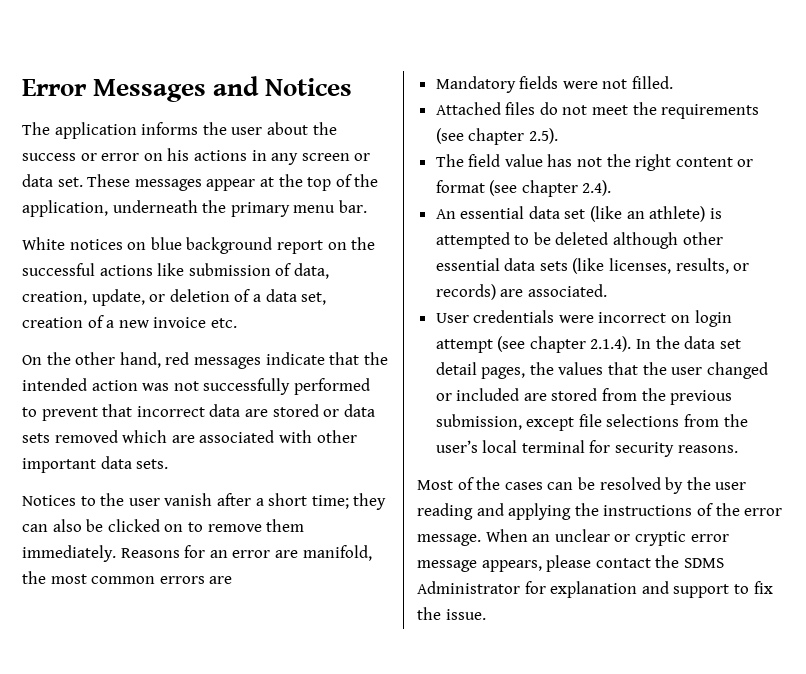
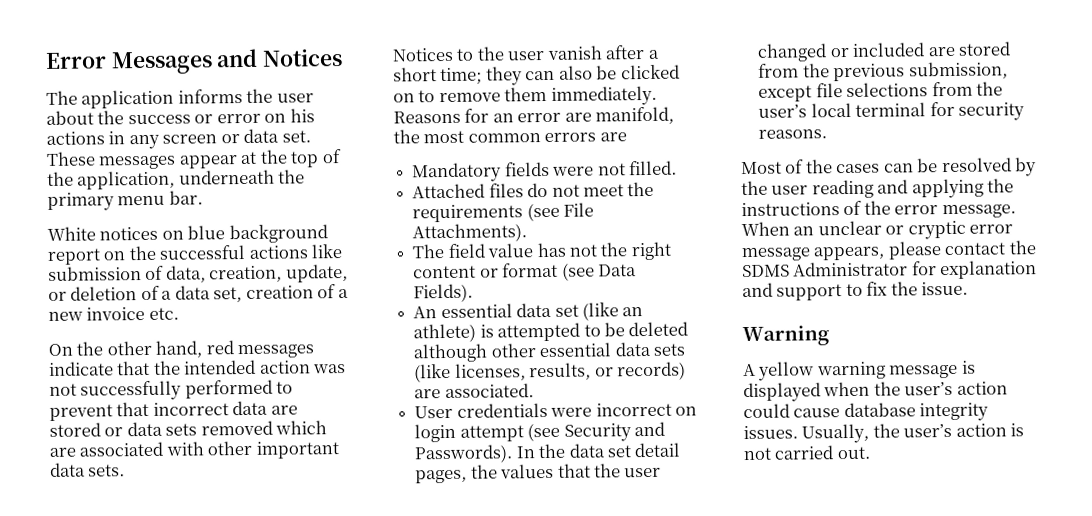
[468,128,558,145] chapter 2.5). -> [563,202,595,217] [412,223,528,243] File Attachments).
[521,180,612,197] chapter 2.4). -> [597,264,637,277] [413,283,474,303] Data Fields).
[529,336,632,353] chapter 2.1.4). -> [563,421,665,442] [414,444,514,464] Security and Passwords).
(486, 614) none -> [742,325,829,347] [743,360,976,381] [743,381,1008,403] [743,402,990,422] [743,423,1025,444] [743,445,871,461] // Warning // A yellow warning message is displayed when the user’s action could cause database integrity issues. Usually, the user’s action is not carried out.

